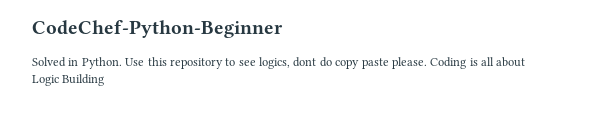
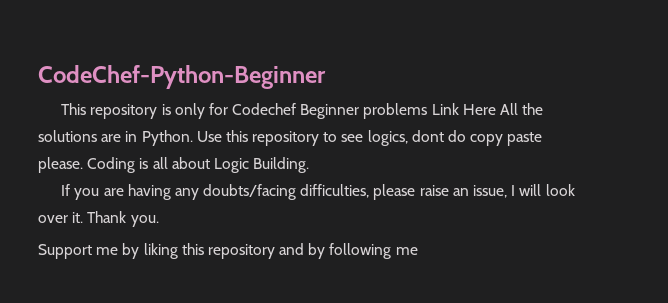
[32,57,66,67] Solved -> [61,103,544,119] [38,130,122,142] This repository is only for Codechef Beginner problems Link Here All the solutions are
[62,74,105,86] Building -> [253,157,310,173] [61,184,575,200] [38,211,159,227] [38,243,418,259] Building. // If you are having any doubts/facing difficulties, please raise an issue, I will look over it. Thank you. // Support me by liking this repository and by following me

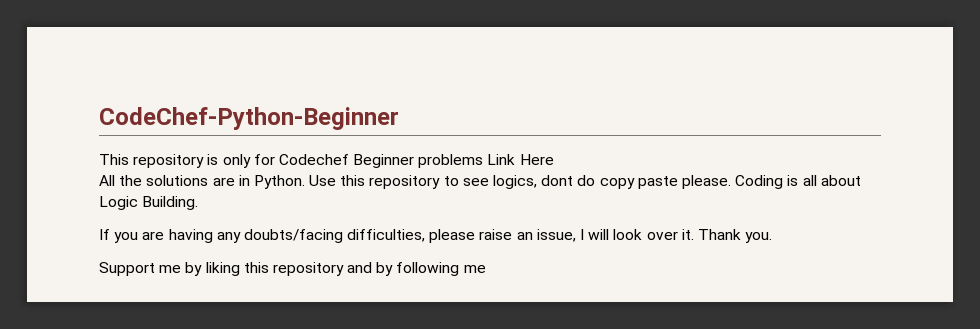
(496, 109) none -> (554, 159) //

